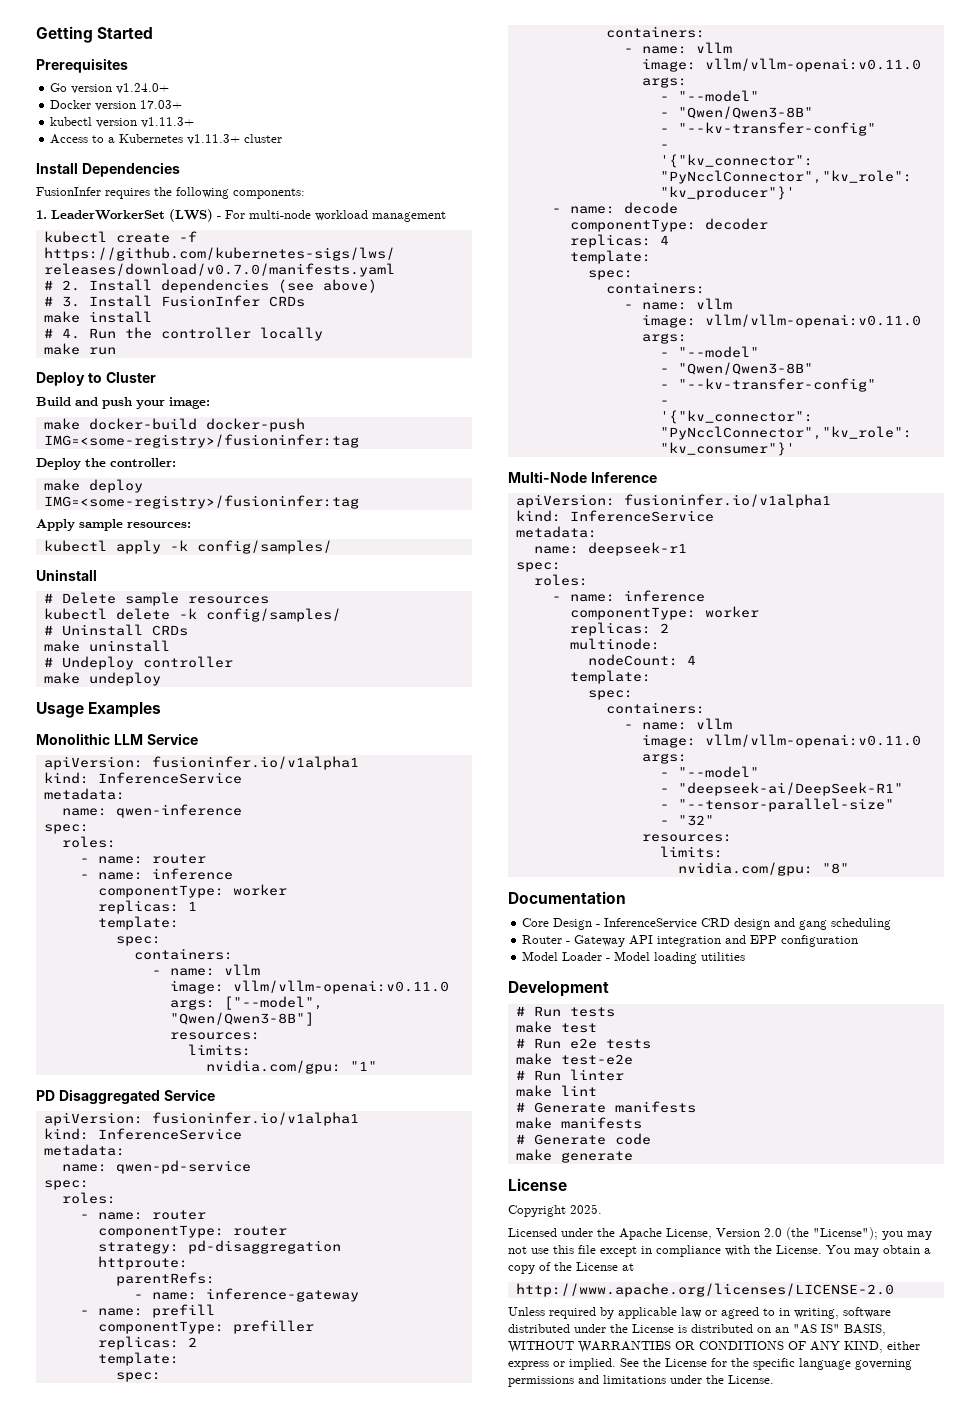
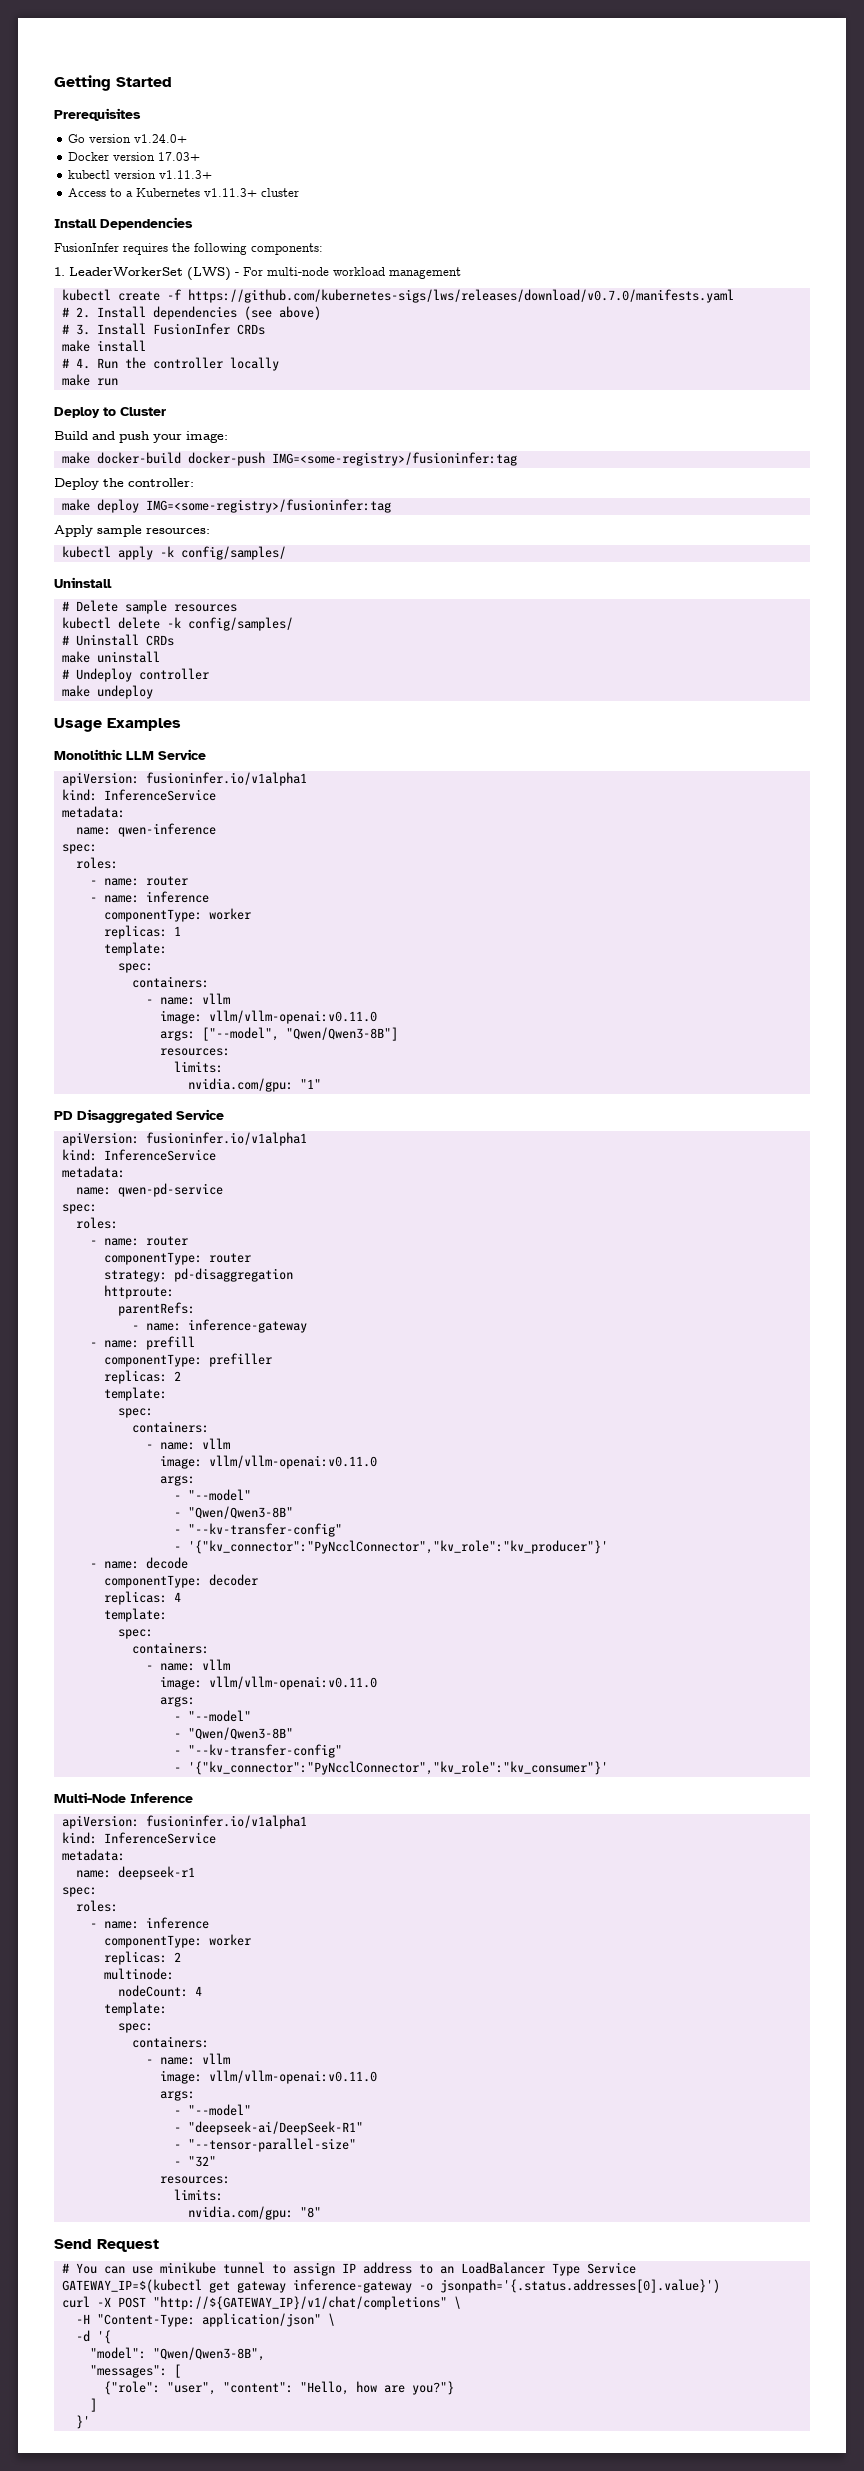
[508,891,626,904] [522,918,892,930] [522,935,859,947] [522,951,746,964] [508,981,609,997] [515,1006,615,1017] [515,1021,597,1033] [515,1038,651,1049] [515,1053,633,1065] [515,1069,624,1081] [515,1085,597,1097] [515,1101,696,1113] [515,1117,642,1129] [515,1133,651,1145] [515,1149,633,1163] [508,1178,567,1191] [508,1204,602,1217] [508,1227,932,1240] [508,1245,931,1257] [508,1262,634,1274] [515,1283,894,1297] [508,1307,891,1319] [508,1324,886,1336] [508,1341,920,1353] [508,1358,912,1370] [508,1375,774,1387] Documentation // Core Design - InferenceService CRD design and gang scheduling // Router - Gateway API integration and EPP configuration // Model Loader - Model loading utilities // Development // # Run tests // make test // # Run e2e tests // make test-e2e // # Run linter // make lint // # Generate manifests // make manifests // # Generate code // make generate // License // Copyright 2025. // Licensed under the Apache License, Version 2.0 (the "License"); you may not use this file except in compliance with the License. You may obtain a copy of the License at // http://www.apache.org/licenses/LICENSE-2.0 // Unless required by applicable law or agreed to in writing, software distributed under the License is distributed on an "AS IS" BASIS, WITHOUT WARRANTIES OR CONDITIONS OF ANY KIND, either express or implied. See the License for the specific language governing permissions and limitations under the License. -> [54,2239,159,2252] [61,2262,636,2276] [61,2279,720,2293] [61,2296,461,2310] [75,2313,335,2327] [75,2330,111,2344] [89,2347,265,2361] [89,2364,181,2378] [103,2381,454,2395] [89,2398,97,2412] [75,2415,90,2429] Send Request // # You can use minikube tunnel to assign IP address to an LoadBalancer Type Service // GATEWAY_IP=$(kubectl get gateway inference-gateway -o jsonpath='{.status.addresses[0].value}') // curl -X POST "http://${GATEWAY_IP}/v1/chat/completions" \ // -H "Content-Type: application/json" \ // -d '{ // "model": "Qwen/Qwen3-8B", // "messages": [ // {"role": "user", "content": "Hello, how are you?"} // ] // }'

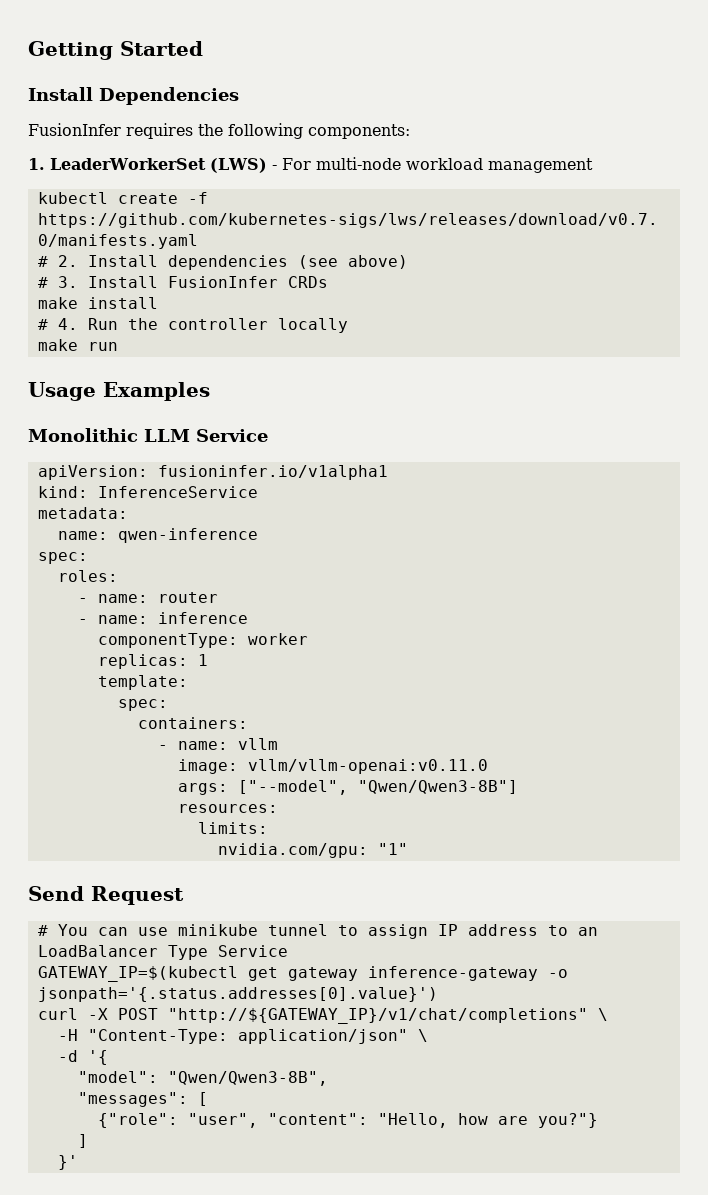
[54,108,141,121] [68,134,188,143] [68,152,201,161] [68,170,213,179] [68,188,300,197] // Prerequisites // Go version v1.24.0+ // Docker version 17.03+ // kubectl version v1.11.3+ // Access to a Kubernetes v1.11.3+ cluster -> (203, 48) none
[54,407,166,418] [54,431,228,443] [61,452,517,466] [54,478,194,490] [61,499,391,513] [54,525,210,537] [61,546,286,560] [54,577,112,588] [61,600,237,614] [61,617,293,631] [61,634,174,646] [61,651,160,663] [61,668,209,682] [61,685,153,699] // Deploy to Cluster // Build and push your image: // make docker-build docker-push IMG=<some-registry>/fusioninfer:tag // Deploy the controller: // make deploy IMG=<some-registry>/fusioninfer:tag // Apply sample resources: // kubectl apply -k config/samples/ // Uninstall // # Delete sample resources // kubectl delete -k config/samples/ // # Uninstall CRDs // make uninstall // # Undeploy controller // make undeploy -> (118, 346) none
[54,1109,224,1123] [61,1132,307,1146] [61,1149,216,1161] [61,1166,125,1178] [75,1183,223,1197] [61,1204,97,1214] [75,1217,118,1229] [89,1236,188,1246] [103,1252,251,1265] [103,1268,293,1282] [103,1285,174,1299] [117,1302,195,1316] [131,1319,307,1333] [89,1336,195,1350] [103,1353,272,1367] [103,1370,181,1384] [103,1387,167,1401] [117,1408,153,1418] [131,1421,209,1433] [145,1438,230,1450] [159,1455,377,1469] [159,1475,195,1486] [173,1489,251,1501] [173,1506,293,1519] [173,1523,342,1537] [173,1540,608,1554] [89,1557,188,1569] [103,1574,258,1588] [103,1591,181,1605] [103,1608,167,1622] [117,1629,153,1639] [131,1642,209,1654] [145,1659,230,1671] [159,1676,377,1690] [159,1696,195,1707] [173,1710,251,1722] [173,1727,293,1740] [173,1744,342,1758] [173,1761,608,1775] [54,1792,193,1803] [61,1815,307,1829] [61,1832,216,1844] [61,1849,125,1861] [75,1866,195,1880] [61,1887,97,1897] [75,1900,118,1912] [89,1917,209,1929] [103,1934,251,1948] [103,1951,181,1965] [103,1968,174,1980] [117,1985,202,1997] [103,2002,167,2016] [117,2023,153,2033] [131,2036,209,2048] [145,2053,230,2065] [159,2070,377,2084] [159,2090,195,2101] [173,2104,251,2116] [173,2121,363,2135] [173,2138,356,2152] [173,2156,216,2167] [159,2176,230,2184] [173,2189,223,2201] [187,2206,321,2220] // PD Disaggregated Service // apiVersion: fusioninfer.io/v1alpha1 // kind: InferenceService // metadata: // name: qwen-pd-service // spec: // roles: // - name: router // componentType: router // strategy: pd-disaggregation // httproute: // parentRefs: // - name: inference-gateway // - name: prefill // componentType: prefiller // replicas: 2 // template: // spec: // containers: // - name: vllm // image: vllm/vllm-openai:v0.11.0 // args: // - "--model" // - "Qwen/Qwen3-8B" // - "--kv-transfer-config" // - '{"kv_connector":"PyNcclConnector","kv_role":"kv_producer"}' // - name: decode // componentType: decoder // replicas: 4 // template: // spec: // containers: // - name: vllm // image: vllm/vllm-openai:v0.11.0 // args: // - "--model" // - "Qwen/Qwen3-8B" // - "--kv-transfer-config" // - '{"kv_connector":"PyNcclConnector","kv_role":"kv_consumer"}' // Multi-Node Inference // apiVersion: fusioninfer.io/v1alpha1 // kind: InferenceService // metadata: // name: deepseek-r1 // spec: // roles: // - name: inference // componentType: worker // replicas: 2 // multinode: // nodeCount: 4 // template: // spec: // containers: // - name: vllm // image: vllm/vllm-openai:v0.11.0 // args: // - "--model" // - "deepseek-ai/DeepSeek-R1" // - "--tensor-parallel-size" // - "32" // resources: // limits: // nvidia.com/gpu: "8" -> (408, 849) none

